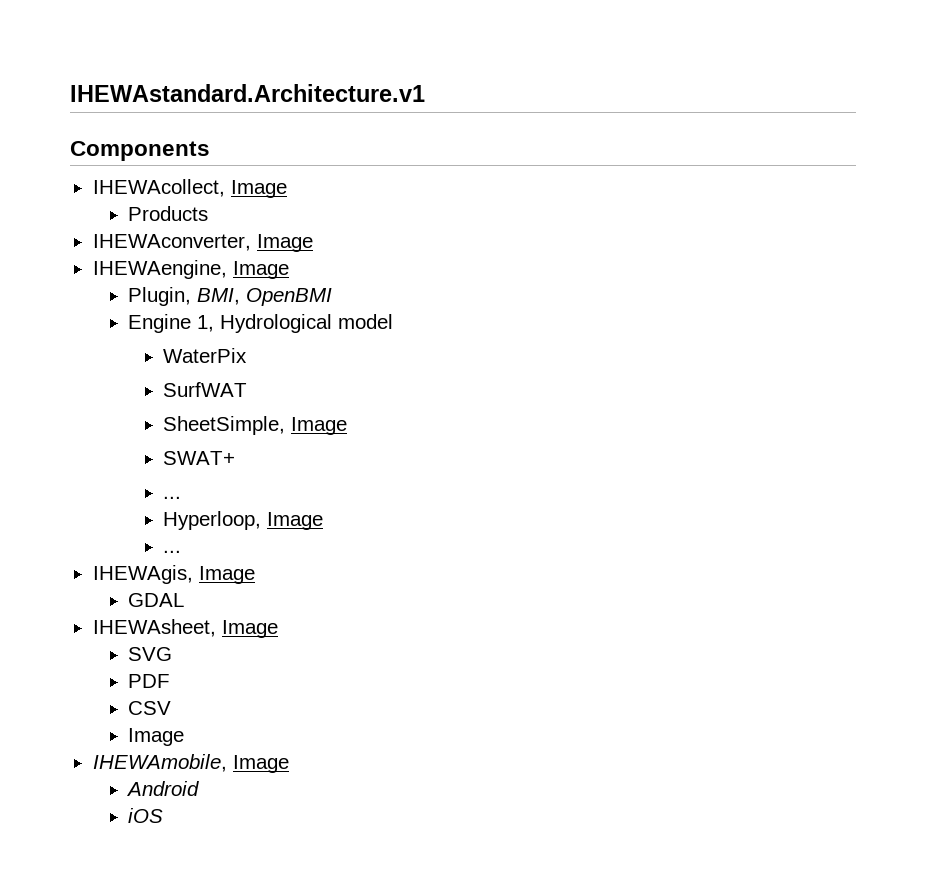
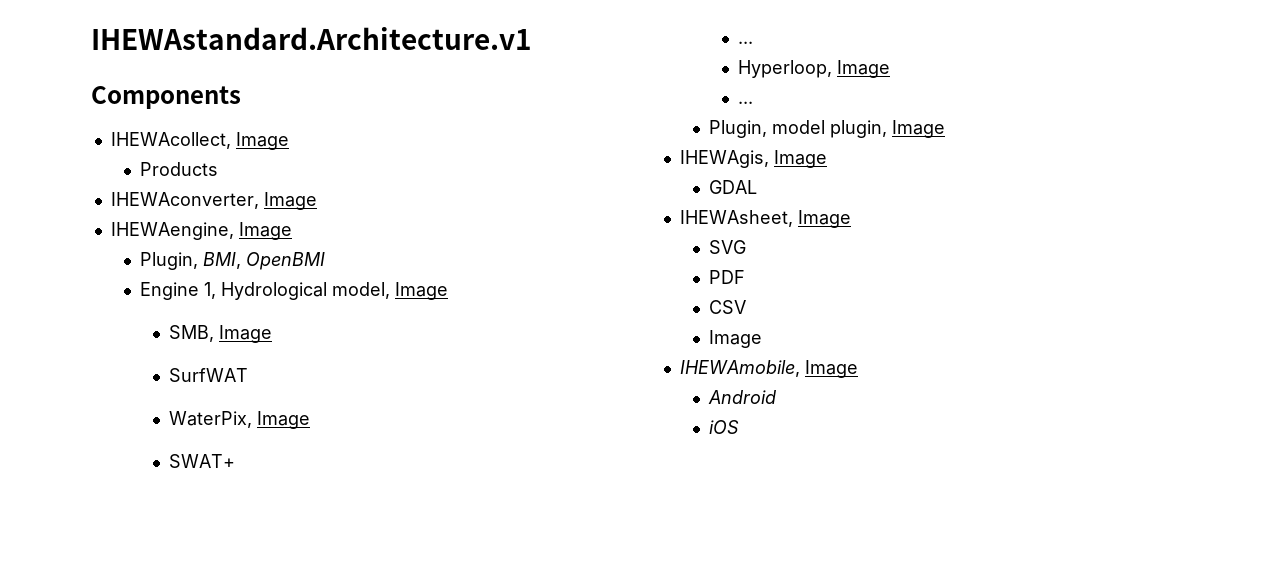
[338,314,394,329] [163,348,248,363] model // WaterPix -> [331,282,448,300] [169,325,273,343] model, Image // SMB, Image
[163,416,286,435] SheetSimple, -> [169,411,253,428] WaterPix,
(182, 551) none -> [708,120,945,138] // Plugin, model plugin, Image

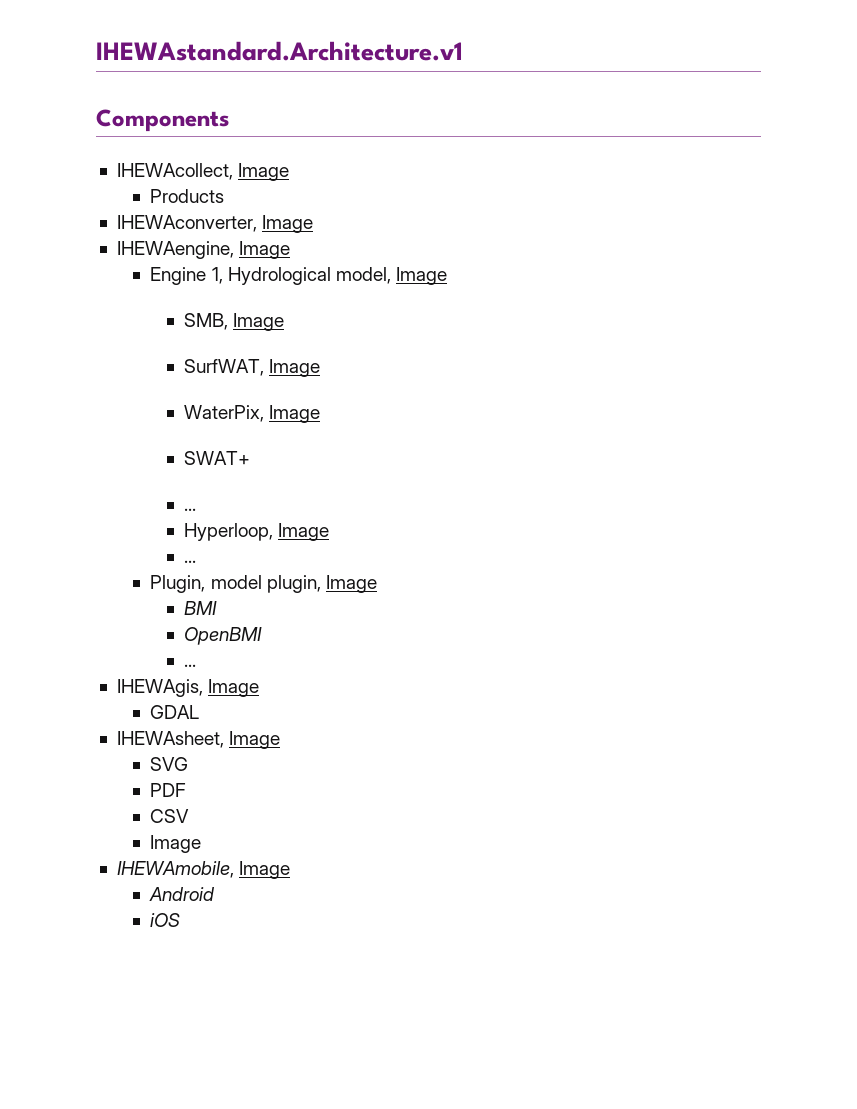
[139,252,325,270] // Plugin, BMI, OpenBMI -> (291, 250) none
[169,368,249,382] SurfWAT -> [184,359,321,377] SurfWAT, Image
(945, 129) none -> [184,601,218,615] [184,627,263,645] [184,664,197,667] // BMI // OpenBMI // ...

